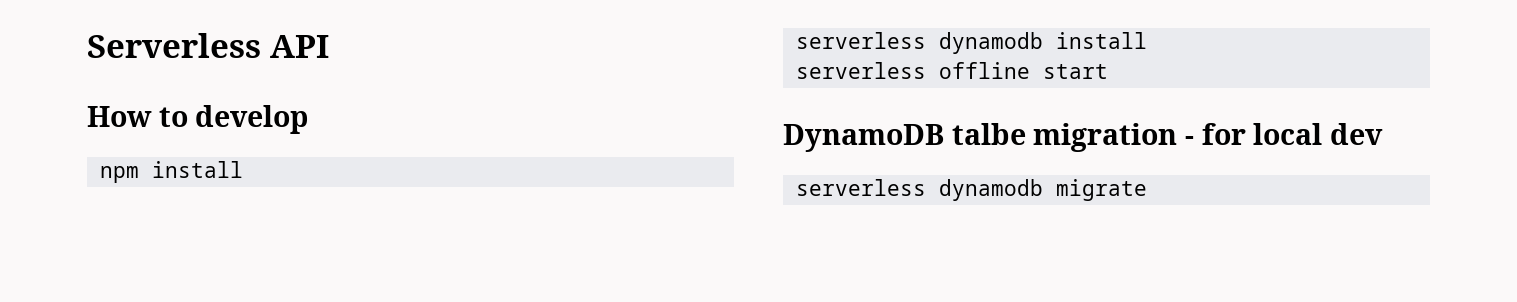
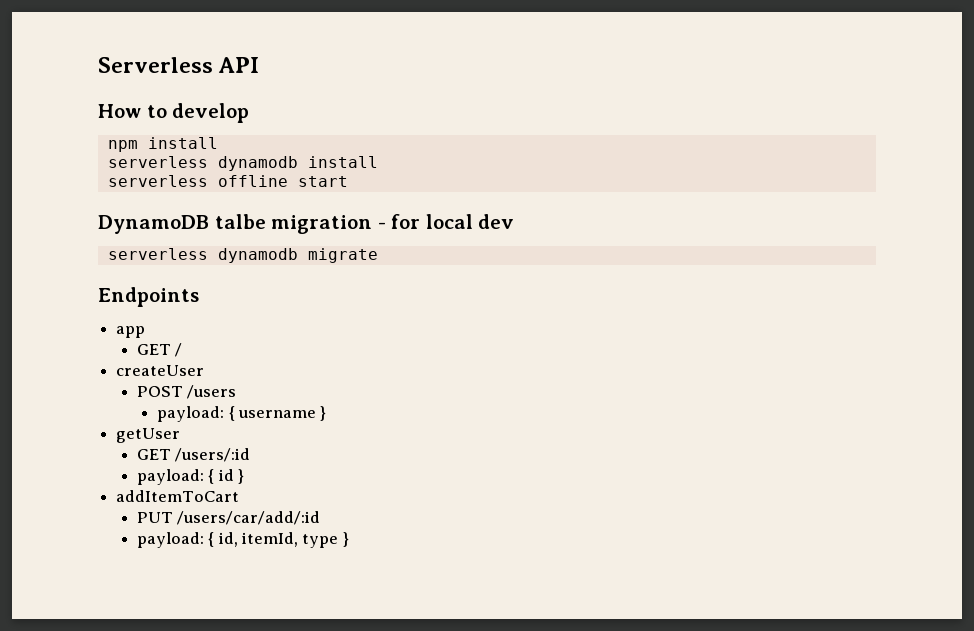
(1147, 190) none -> [98,287,199,307] [116,326,146,338] [136,343,183,357] [116,365,205,376] [136,385,237,399] [157,406,327,422] [116,428,181,443] [136,448,251,462] [136,469,245,485] [116,490,240,502] [136,511,321,525] [136,532,349,548] // Endpoints // app // GET / // createUser // POST /users // payload: { username } // getUser // GET /users/:id // payload: { id } // addItemToCart // PUT /users/car/add/:id // payload: { id, itemId, type }

